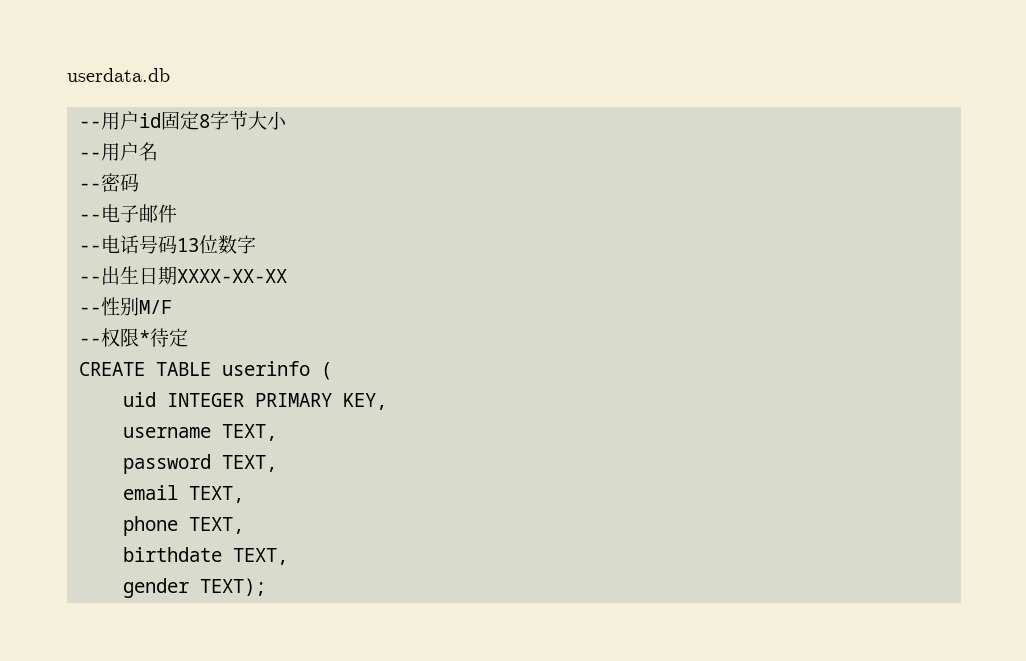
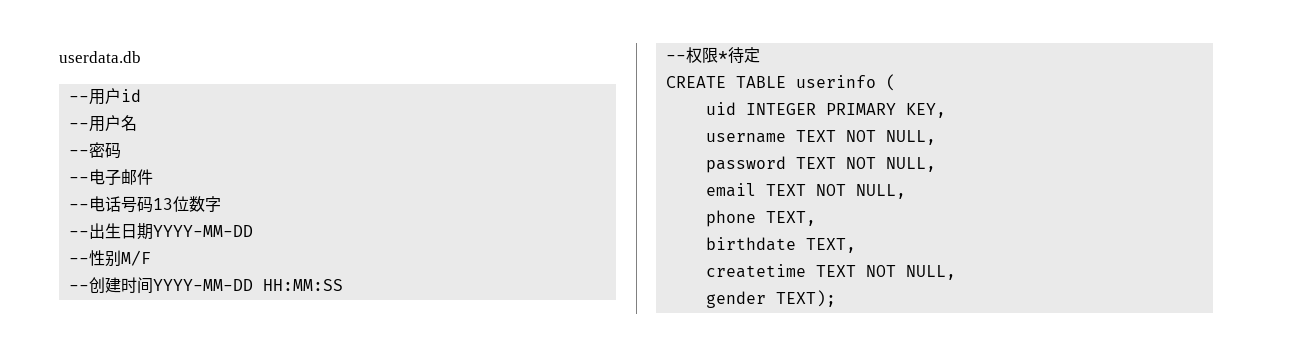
[161,110,287,130] 固定8字节大小 -> (142, 95) none
[177,269,287,283] XXXX-XX-XX -> [153,225,254,237] YYYY-MM-DD
(172, 307) none -> [69,277,344,294] // --创建时间YYYY-MM-DD HH:MM:SS
[222,424,277,441] [123,454,277,474] [123,485,244,503] TEXT, // password TEXT, // email TEXT, -> [796,130,937,145] [706,156,937,173] [706,183,907,199] TEXT NOT NULL, // password TEXT NOT NULL, // email TEXT NOT NULL,
(288, 556) none -> [706,264,957,280] // createtime TEXT NOT NULL,

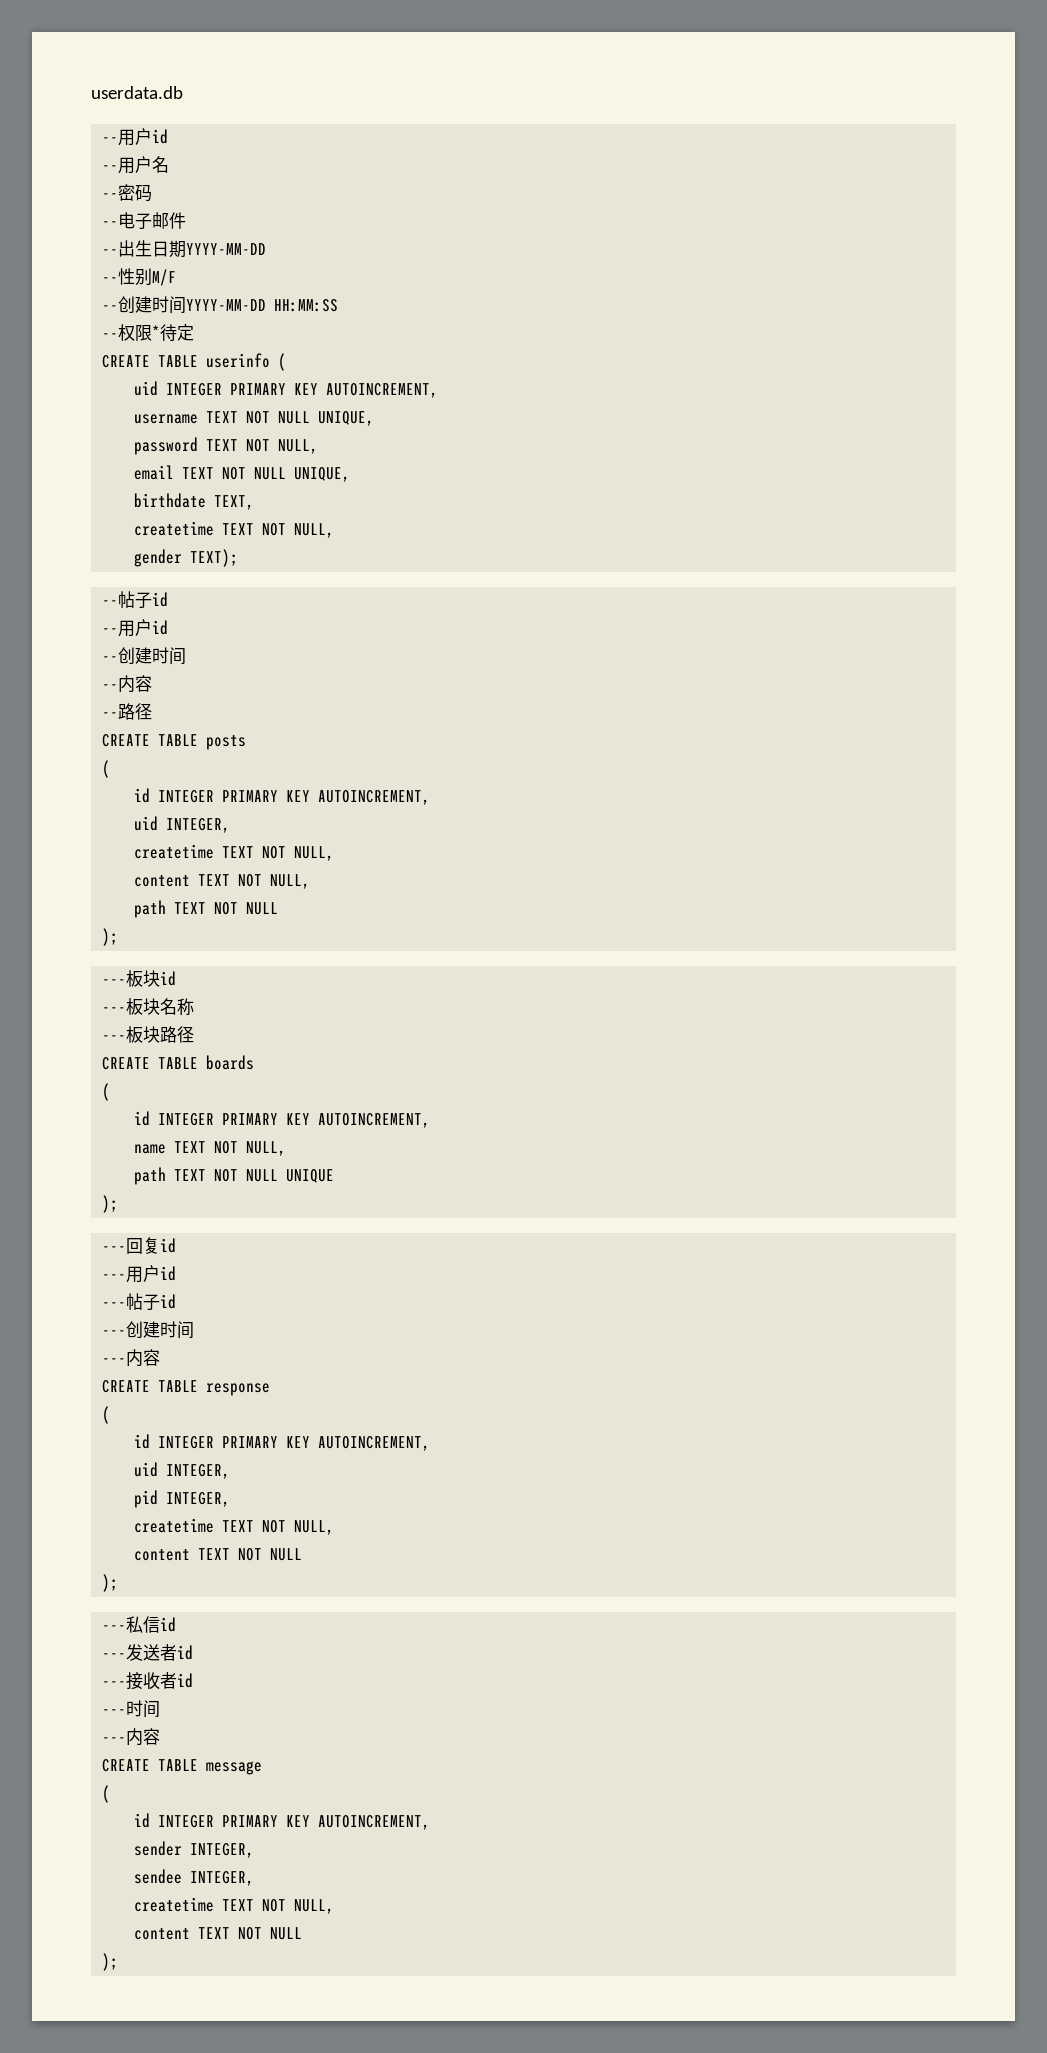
[69,196,222,213] // --电话号码13位数字 -> (187, 220) none
[906,103,947,118] KEY, -> [294,383,439,398] KEY AUTOINCREMENT,
[886,130,937,145] NULL, -> [278,411,375,426] NULL UNIQUE,
[856,184,907,199] [706,210,817,227] NULL, // phone TEXT, -> [254,467,351,482] NULL UNIQUE,
(837, 298) none -> [102,591,169,609] [102,619,169,637] [102,647,187,665] [102,675,153,693] [102,703,153,720] [102,734,247,750] [102,760,111,778] [134,788,431,805] [134,816,231,833] [134,844,335,861] [134,874,311,889] [134,900,279,918] [102,928,119,946] [102,970,177,987] [102,998,195,1015] [102,1026,195,1043] [102,1055,255,1070] [102,1083,111,1101] [134,1111,431,1128] [134,1141,287,1156] [134,1167,335,1185] [102,1195,119,1213] [102,1237,177,1254] [102,1265,177,1283] [102,1293,177,1311] [102,1321,195,1339] [102,1349,161,1367] [102,1380,271,1396] [102,1406,111,1424] [134,1434,431,1451] [134,1462,231,1479] [134,1490,231,1508] [134,1518,335,1535] [134,1548,303,1561] [102,1574,119,1592] [102,1616,177,1633] [102,1644,194,1661] [102,1672,194,1690] [102,1700,161,1718] [102,1728,161,1746] [102,1759,263,1775] [102,1785,111,1803] [134,1813,431,1830] [134,1841,255,1858] [134,1869,255,1886] [134,1897,335,1914] [134,1927,303,1940] [102,1953,119,1971] // --帖子id // --用户id // --创建时间 // --内容 // --路径 // CREATE TABLE posts // ( // id INTEGER PRIMARY KEY AUTOINCREMENT, // uid INTEGER, // createtime TEXT NOT NULL, // content TEXT NOT NULL, // path TEXT NOT NULL // ); // ---板块id // ---板块名称 // ---板块路径 // CREATE TABLE boards // ( // id INTEGER PRIMARY KEY AUTOINCREMENT, // name TEXT NOT NULL, // path TEXT NOT NULL UNIQUE // ); // ---回复id // ---用户id // ---帖子id // ---创建时间 // ---内容 // CREATE TABLE response // ( // id INTEGER PRIMARY KEY AUTOINCREMENT, // uid INTEGER, // pid INTEGER, // createtime TEXT NOT NULL, // content TEXT NOT NULL // ); // ---私信id // ---发送者id // ---接收者id // ---时间 // ---内容 // CREATE TABLE message // ( // id INTEGER PRIMARY KEY AUTOINCREMENT, // sender INTEGER, // sendee INTEGER, // createtime TEXT NOT NULL, // content TEXT NOT NULL // );

